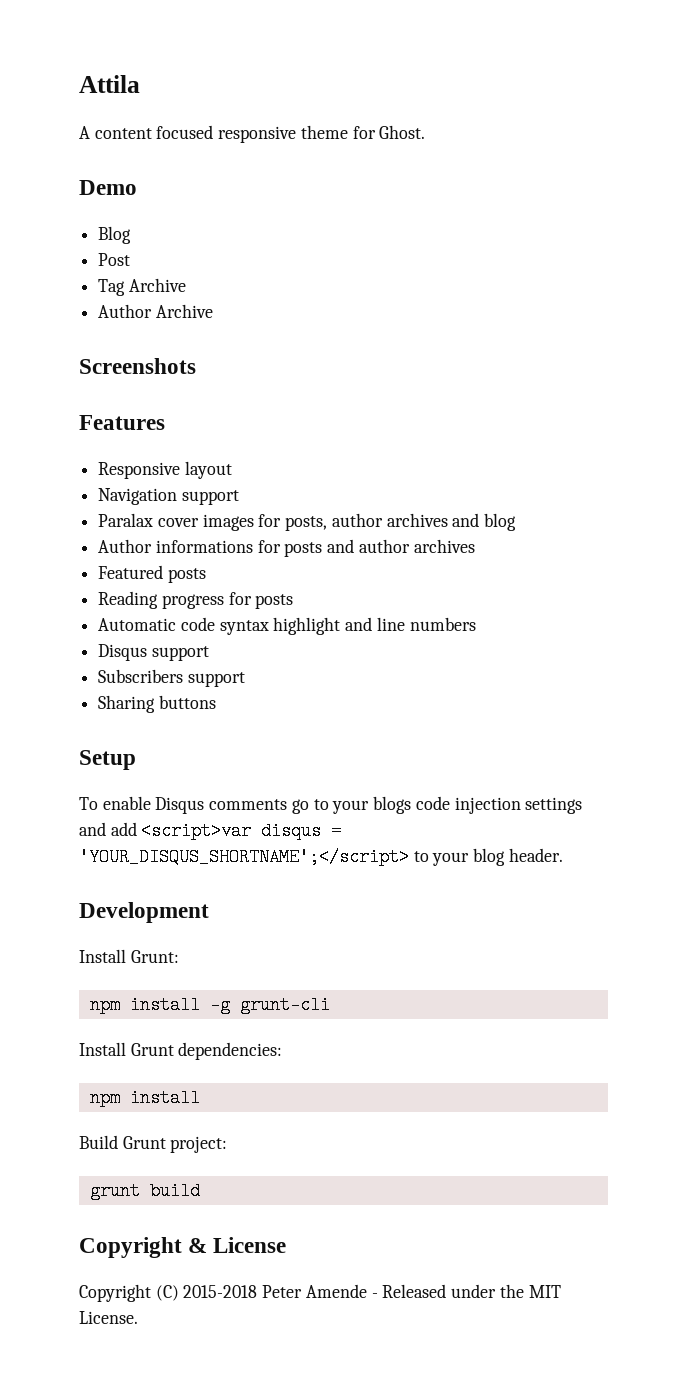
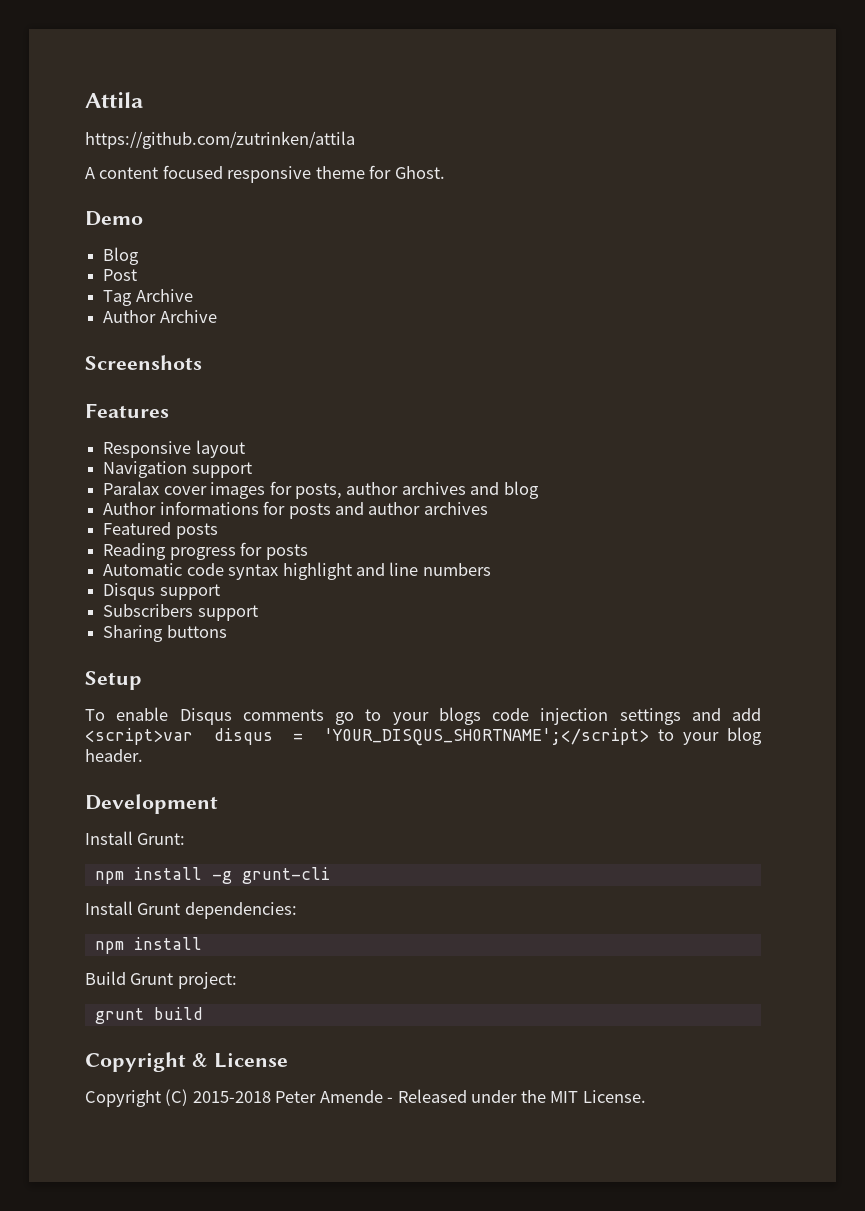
(140, 84) none -> [85,131,355,149] // https://github.com/zutrinken/attila

